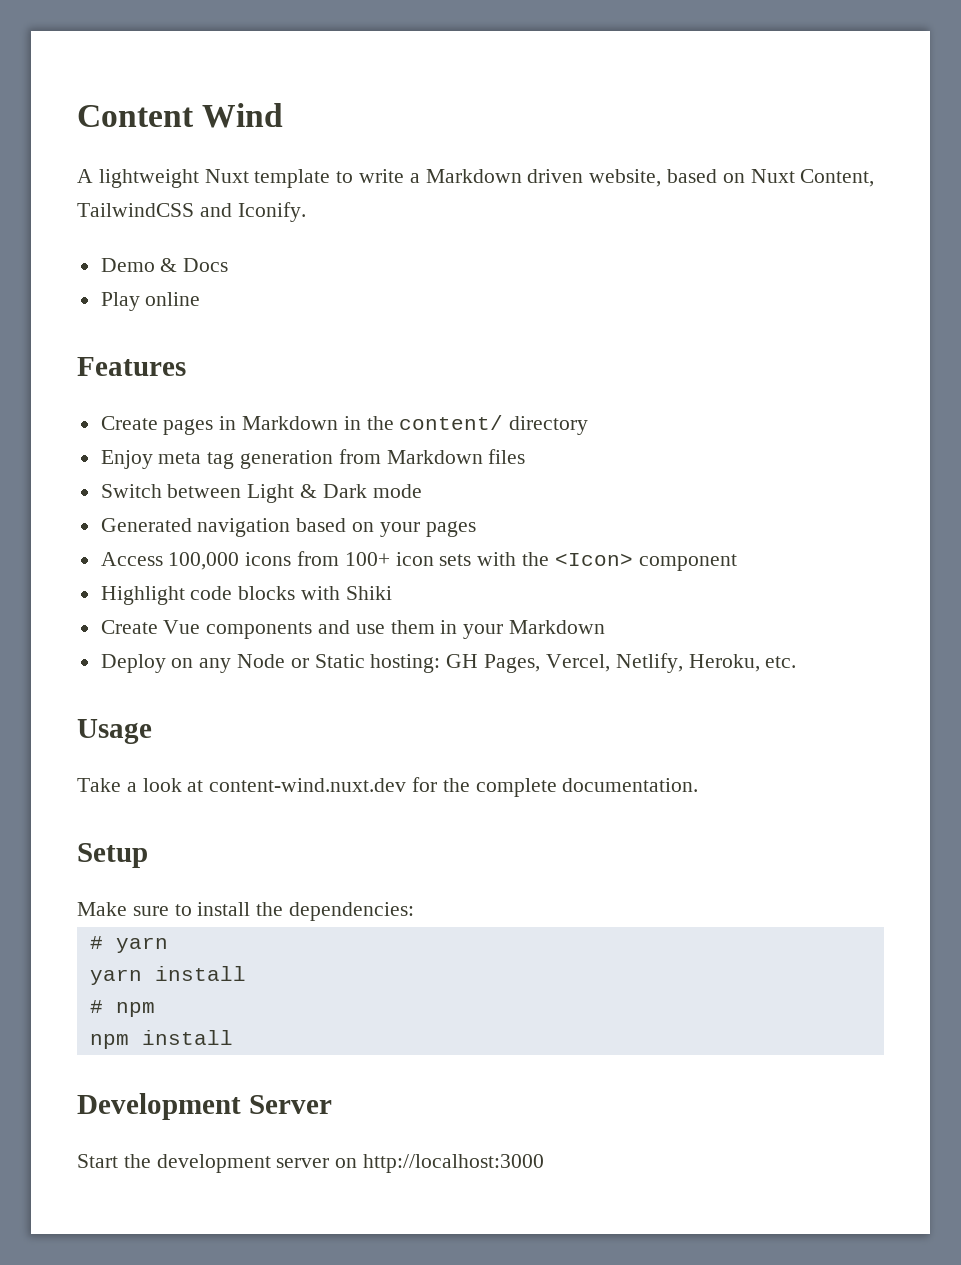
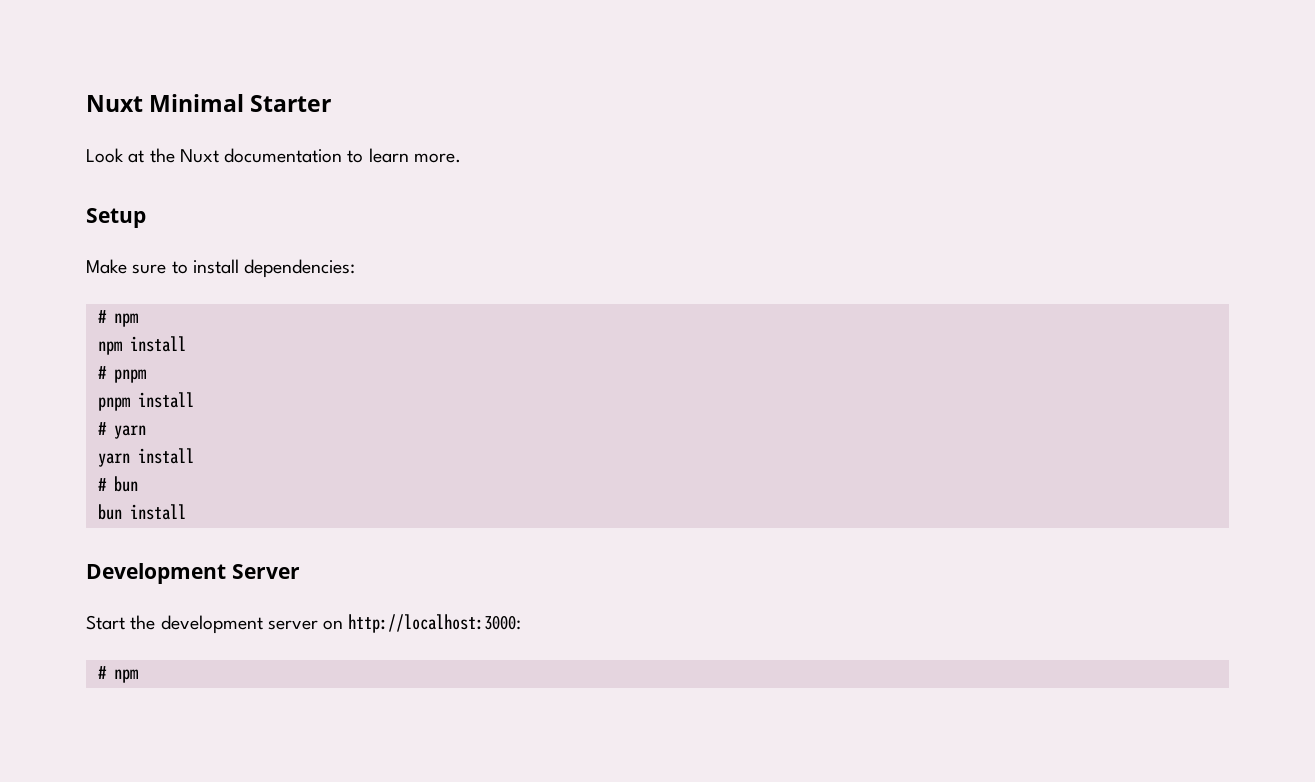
[77,103,284,128] [77,169,875,188] [77,202,306,222] [100,258,229,272] [100,292,201,311] [77,357,186,376] [100,415,589,435] [100,449,526,469] [100,484,422,503] [100,518,476,537] [100,551,737,571] [100,586,392,605] [100,620,606,639] [100,653,797,673] [77,719,152,744] [77,777,699,797] Content Wind // A lightweight Nuxt template to write a Markdown driven website, based on Nuxt Content, TailwindCSS and Iconify. // Demo & Docs // Play online // Features // Create pages in Markdown in the content/ directory // Enjoy meta tag generation from Markdown files // Switch between Light & Dark mode // Generated navigation based on your pages // Access 100,000 icons from 100+ icon sets with the <Icon> component // Highlight code blocks with Shiki // Create Vue components and use them in your Markdown // Deploy on any Node or Static hosting: GH Pages, Vercel, Netlify, Heroku, etc. // Usage // Take a look at content-wind.nuxt.dev for the complete documentation. -> [86,94,332,112] [86,148,461,163] Nuxt Minimal Starter // Look at the Nuxt documentation to learn more.
[256,902,284,916] the -> (239, 266) none
(415, 911) none -> [97,310,138,327] [97,336,186,355] [97,366,146,383] [97,392,194,411] // # npm // npm install // # pnpm // pnpm install
[115,1002,155,1017] [89,1034,129,1049] npm // npm -> [113,476,138,492] [97,504,122,520] bun // bun
[363,1154,545,1173] http://localhost:3000 -> [348,614,522,633] [97,666,138,683] http://localhost:3000: // # npm

